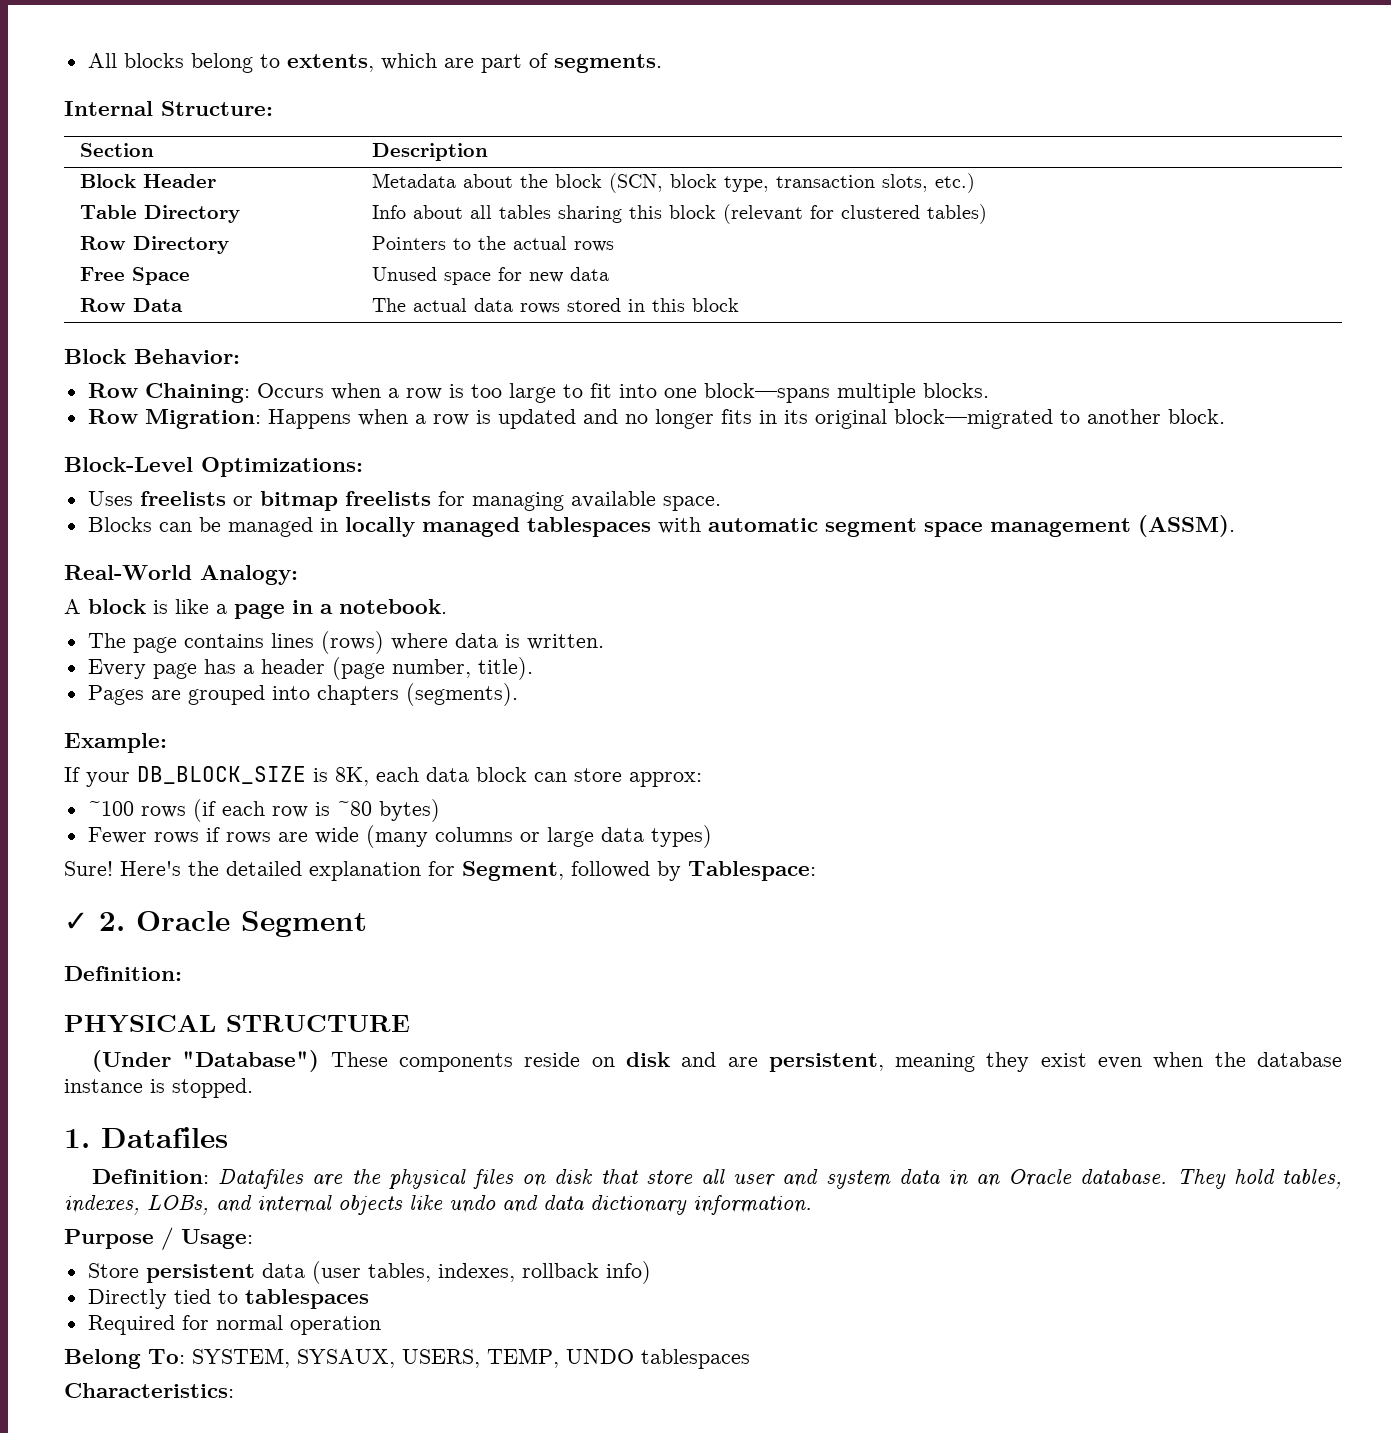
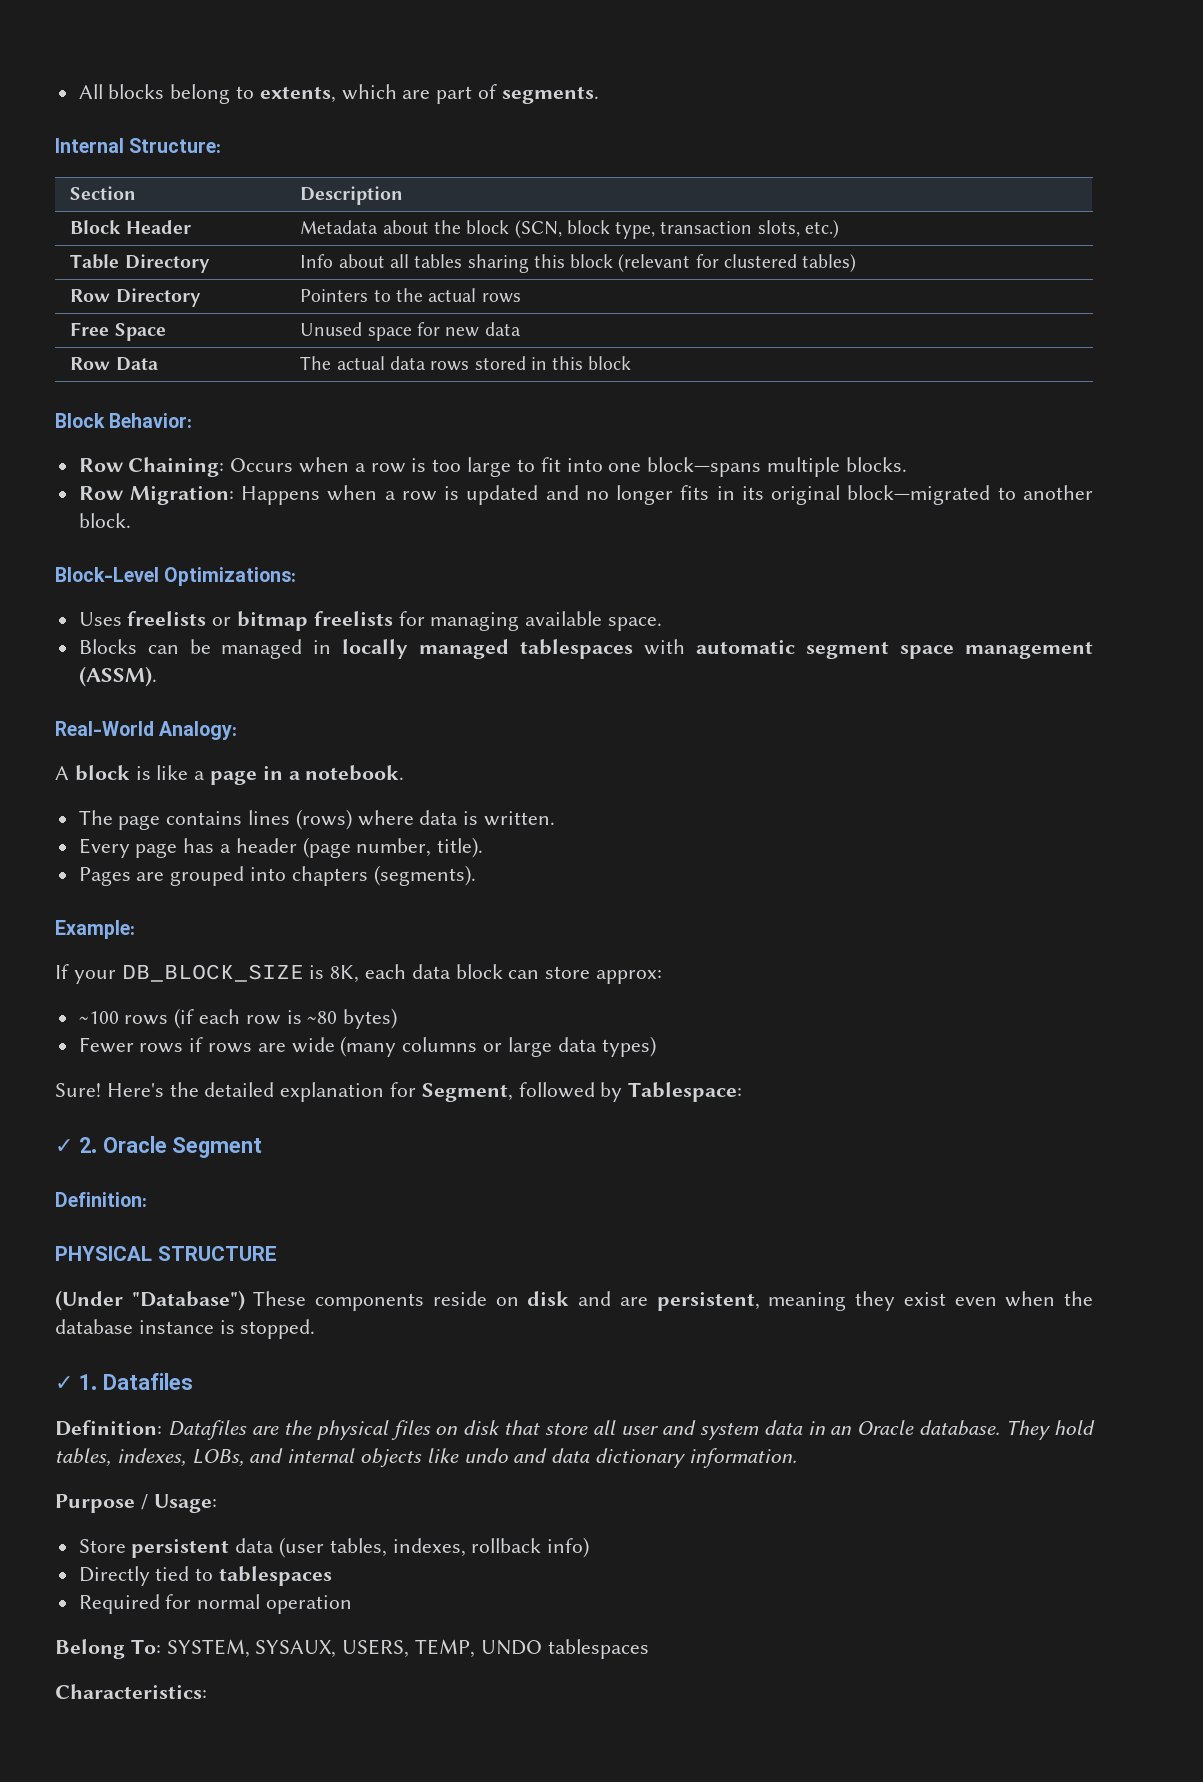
(253, 1088) none -> [55,1376,73,1390] ✓

